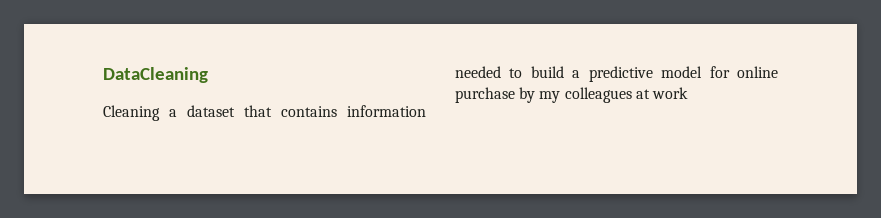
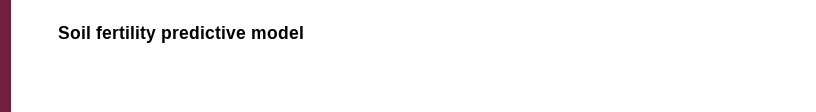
[103,67,208,83] [103,105,426,121] [455,66,778,82] [455,87,688,103] DataCleaning // Cleaning a dataset that contains information needed to build a predictive model for online purchase by my colleagues at work -> [58,26,304,43] Soil fertility predictive model

